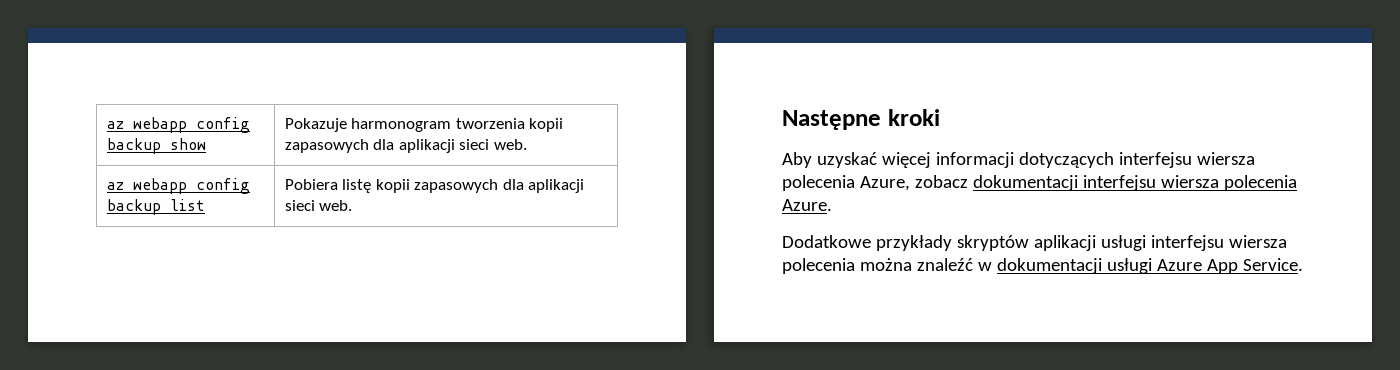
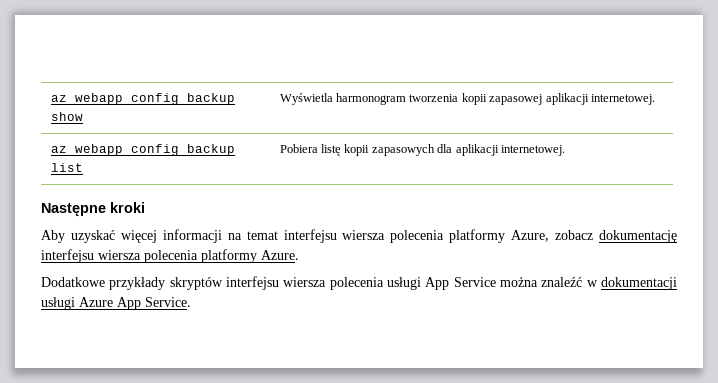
[284,118,347,132] Pokazuje -> [279,93,333,105] Wyświetla
[284,139,527,153] zapasowych dla aplikacji sieci web. -> [489,93,655,105] zapasowej aplikacji internetowej.
[284,200,353,211] sieci web. -> [500,145,565,156] internetowej.
[1018,152,1255,168] [782,175,855,191] dotyczących interfejsu wiersza polecenia -> [227,229,506,243] na temat interfejsu wiersza polecenia platformy
[972,175,1297,191] dokumentacji interfejsu wiersza polecenia -> [599,230,677,243] [41,249,257,263] dokumentację interfejsu wiersza polecenia platformy
[1033,235,1287,251] [782,258,855,274] aplikacji usługi interfejsu wiersza polecenia -> [226,276,496,290] interfejsu wiersza polecenia usługi App Service

